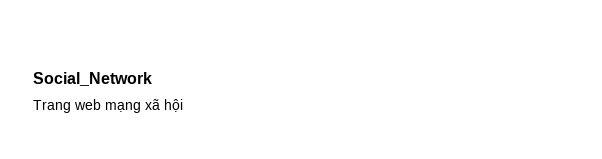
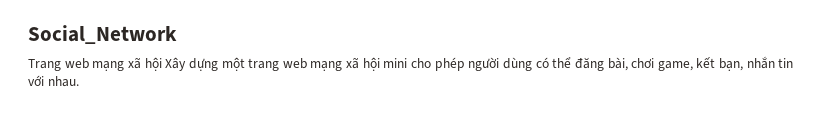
(183, 105) none -> [165,56,794,71] [28,75,79,87] Xây dựng một trang web mạng xã hội mini cho phép người dùng có thể đăng bài, chơi game, kết bạn, nhắn tin với nhau.

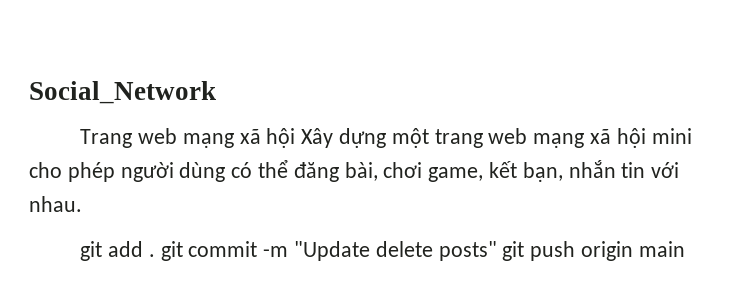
(79, 81) none -> [80,241,685,261] // git add . git commit -m "Update delete posts" git push origin main

